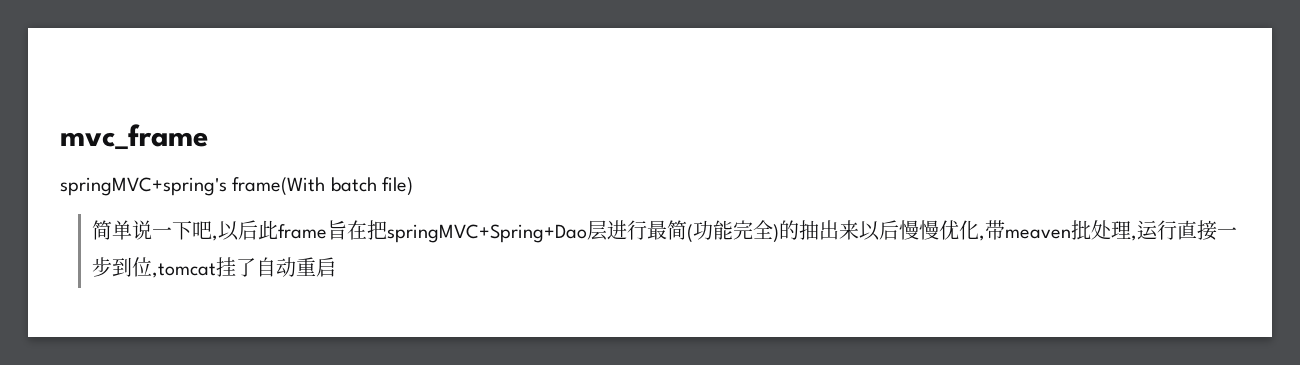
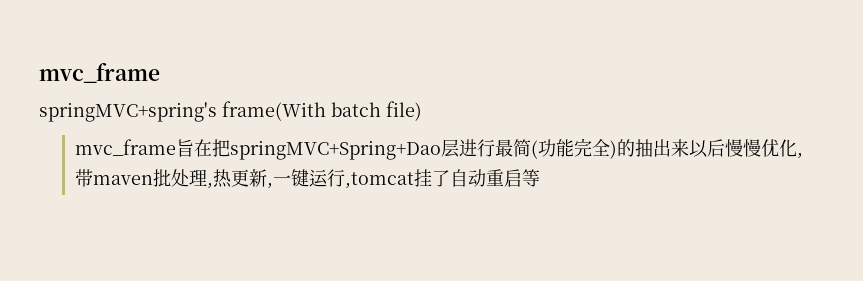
[92,220,328,241] 简单说一下吧,以后此frame -> [74,139,176,156] mvc_frame
[1005,229,1072,239] meaven -> [92,175,153,185] maven
[1137,220,1238,241] [92,257,153,277] 运行直接一步到位 -> [212,169,345,189] 热更新,一键运行
(337, 267) none -> [521,169,540,187] 等

